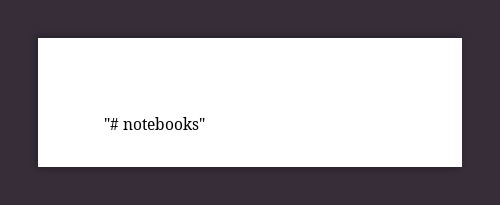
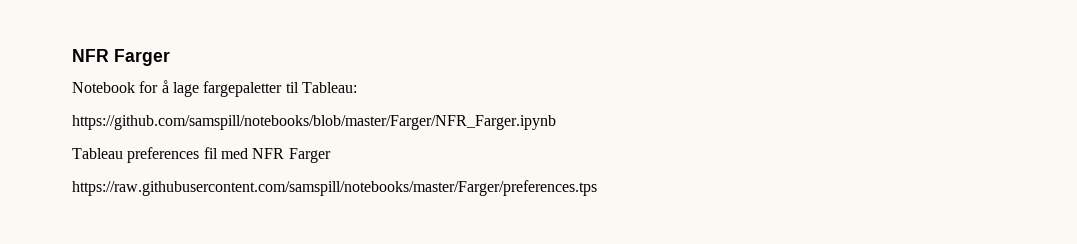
[104,117,206,130] "# notebooks" -> [72,49,170,66] [72,80,357,97] [72,115,556,130] [72,147,331,163] [72,180,597,196] NFR Farger // Notebook for å lage fargepaletter til Tableau: // https://github.com/samspill/notebooks/blob/master/Farger/NFR_Farger.ipynb // Tableau preferences fil med NFR Farger // https://raw.githubusercontent.com/samspill/notebooks/master/Farger/preferences.tps

